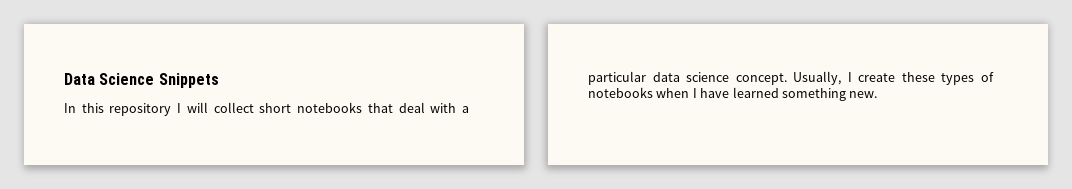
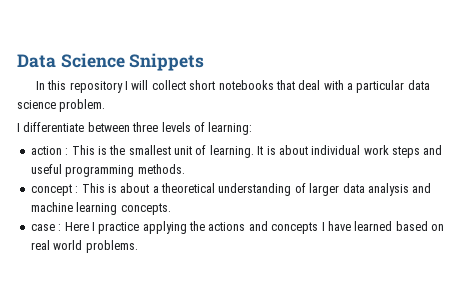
[735,71,994,85] [588,87,878,101] concept. Usually, I create these types of notebooks when I have learned something new. -> [59,99,106,112] [17,122,253,135] [30,145,443,158] [30,164,185,177] [30,183,432,196] [30,202,171,215] [30,221,444,234] [30,240,138,253] problem. // I differentiate between three levels of learning: // action : This is the smallest unit of learning. It is about individual work steps and useful programming methods. // concept : This is about a theoretical understanding of larger data analysis and machine learning concepts. // case : Here I practice applying the actions and concepts I have learned based on real world problems.

